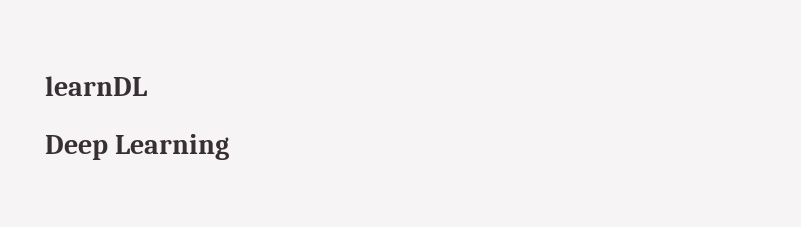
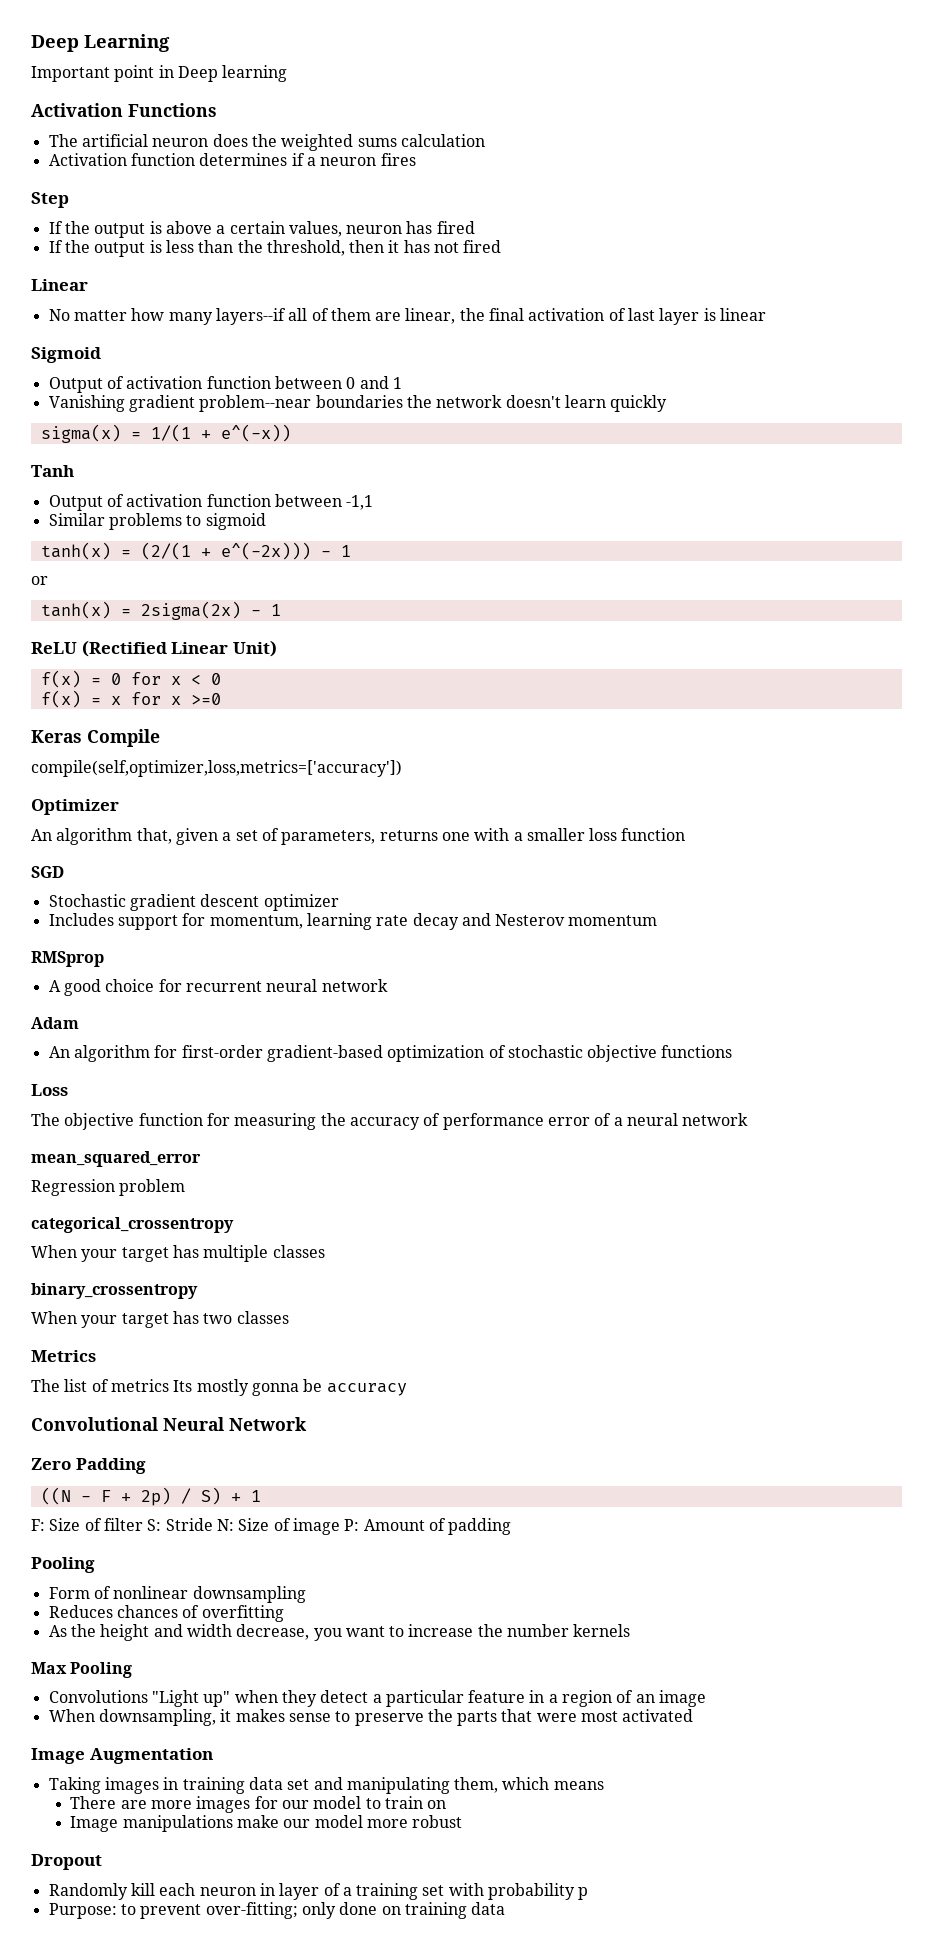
[45,76,147,96] learnDL // -> (31, 43) none
(230, 147) none -> [31,65,288,82] [31,103,217,117] [48,134,485,151] [48,153,416,166] [31,192,69,208] [48,221,475,238] [48,240,502,257] [31,279,88,291] [48,308,767,325] [31,347,101,363] [48,376,402,393] [48,395,668,412] [40,424,291,443] [31,465,74,477] [48,494,374,511] [48,513,266,530] [40,542,351,560] [31,576,48,585] [40,601,281,620] [31,640,277,657] [40,670,221,688] [40,690,221,708] [31,729,160,747] [31,760,402,777] [31,799,119,815] [31,828,686,845] [31,866,64,878] [48,894,339,911] [48,913,658,930] [31,951,104,967] [48,979,388,996] [31,1017,79,1029] [48,1045,733,1062] [31,1084,68,1096] [31,1113,749,1130] [31,1151,201,1167] [31,1179,186,1196] [31,1217,234,1233] [31,1245,325,1262] [31,1283,198,1299] [31,1311,289,1328] [31,1350,96,1362] [31,1379,407,1396] [31,1417,307,1431] [31,1458,146,1474] [40,1487,261,1506] [31,1518,512,1535] [31,1557,95,1573] [48,1586,306,1603] [48,1605,284,1622] [48,1624,631,1641] [31,1662,133,1678] [48,1690,707,1707] [48,1709,694,1726] [31,1748,213,1764] [48,1777,604,1794] [70,1796,447,1813] [70,1815,463,1832] [31,1854,102,1870] [48,1883,589,1900] [48,1902,506,1919] // Important point in Deep learning // Activation Functions // The artificial neuron does the weighted sums calculation // Activation function determines if a neuron fires // Step // If the output is above a certain values, neuron has fired // If the output is less than the threshold, then it has not fired // Linear // No matter how many layers--if all of them are linear, the final activation of last layer is linear // Sigmoid // Output of activation function between 0 and 1 // Vanishing gradient problem--near boundaries the network doesn't learn quickly // sigma(x) = 1/(1 + e^(-x)) // Tanh // Output of activation function between -1,1 // Similar problems to sigmoid // tanh(x) = (2/(1 + e^(-2x))) - 1 // or // tanh(x) = 2sigma(2x) - 1 // ReLU (Rectified Linear Unit) // f(x) = 0 for x < 0 // f(x) = x for x >=0 // Keras Compile // compile(self,optimizer,loss,metrics=['accuracy']) // Optimizer // An algorithm that, given a set of parameters, returns one with a smaller loss function // SGD // Stochastic gradient descent optimizer // Includes support for momentum, learning rate decay and Nesterov momentum // RMSprop // A good choice for recurrent neural network // Adam // An algorithm for first-order gradient-based optimization of stochastic objective functions // Loss // The objective function for measuring the accuracy of performance error of a neural network // mean_squared_error // Regression problem // categorical_crossentropy // When your target has multiple classes // binary_crossentropy // When your target has two classes // Metrics // The list of metrics Its mostly gonna be accuracy // Convolutional Neural Network // Zero Padding // ((N - F + 2p) / S) + 1 // F: Size of filter S: Stride N: Size of image P: Amount of padding // Pooling // Form of nonlinear downsampling // Reduces chances of overfitting // As the height and width decrease, you want to increase the number kernels // Max Pooling // Convolutions "Light up" when they detect a particular feature in a region of an image // When downsampling, it makes sense to preserve the parts that were most activated // Image Augmentation // Taking images in training data set and manipulating them, which means // There are more images for our model to train on // Image manipulations make our model more robust // Dropout // Randomly kill each neuron in layer of a training set with probability p // Purpose: to prevent over-fitting; only done on training data

